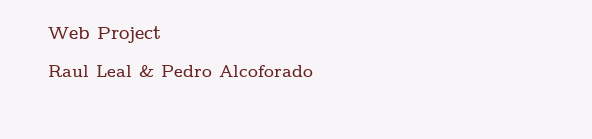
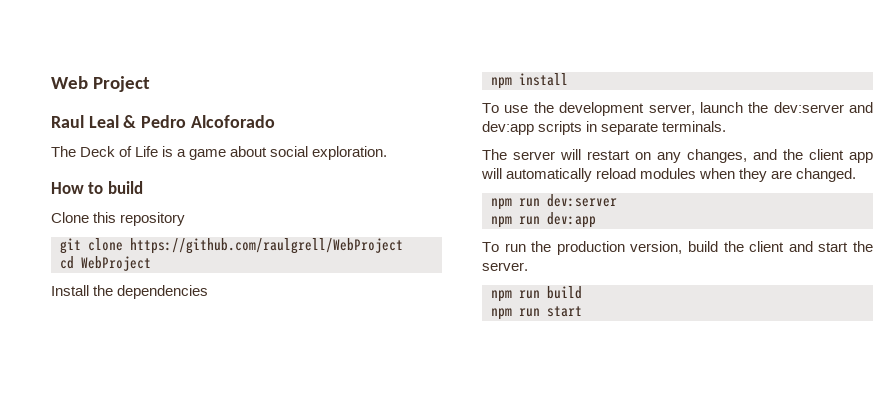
(313, 71) none -> [51,146,388,160] [51,181,143,194] [51,212,186,226] [60,238,403,254] [60,256,151,271] [51,285,209,299] [491,73,568,89] [482,102,873,116] [482,121,727,135] [482,149,873,163] [481,168,857,182] [491,194,617,210] [491,212,596,228] [482,241,874,255] [482,262,528,271] [491,286,582,302] [491,306,582,320] // The Deck of Life is a game about social exploration. // How to build // Clone this repository // git clone https://github.com/raulgrell/WebProject // cd WebProject // Install the dependencies // npm install // To use the development server, launch the dev:server and dev:app scripts in separate terminals. // The server will restart on any changes, and the client app will automatically reload modules when they are changed. // npm run dev:server // npm run dev:app // To run the production version, build the client and start the server. // npm run build // npm run start

